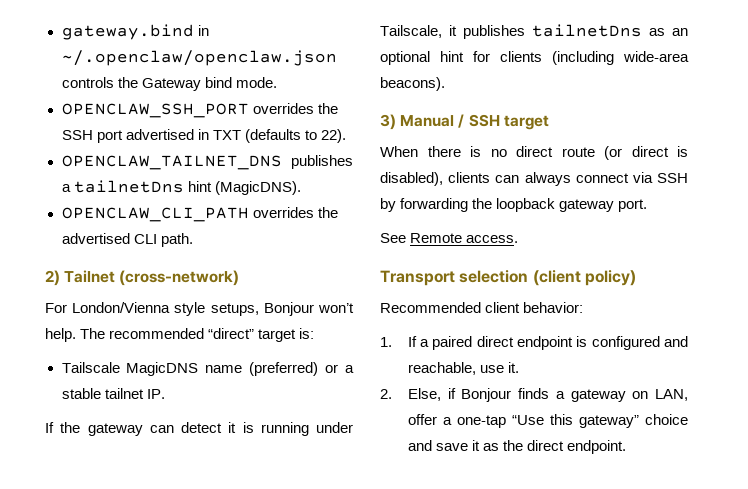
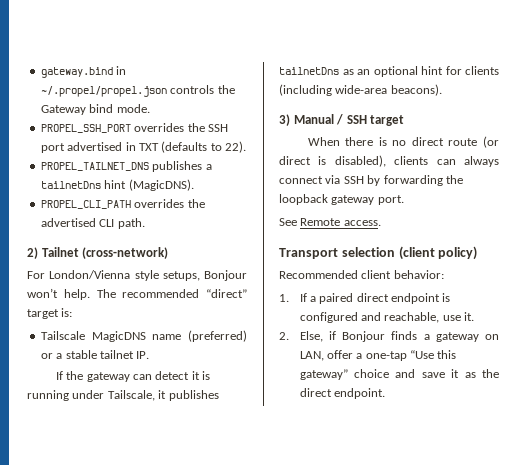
[61,50,337,66] ~/.openclaw/openclaw.json -> [40,86,167,97] ~/.propel/propel.json
[61,103,249,118] OPENCLAW_SSH_PORT -> [40,124,131,133] PROPEL_SSH_PORT
[61,155,282,170] OPENCLAW_TAILNET_DNS -> [40,162,149,171] PROPEL_TAILNET_DNS
[61,207,249,222] OPENCLAW_CLI_PATH -> [40,200,131,209] PROPEL_CLI_PATH

